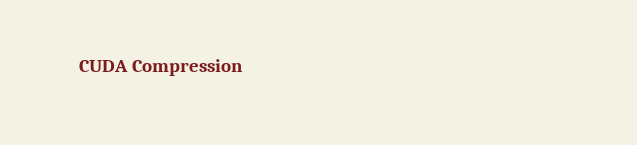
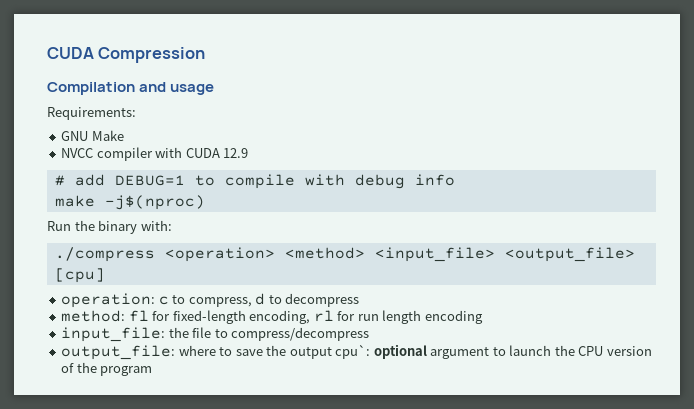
(243, 67) none -> [47,82,215,95] [47,107,136,120] [61,130,124,141] [61,147,249,161] [54,174,455,189] [54,195,205,210] [47,220,172,234] [54,247,635,262] [54,268,105,283] [61,293,360,308] [61,310,483,324] [61,327,370,342] [61,344,652,360] [61,362,153,376] // Compilation and usage // Requirements: // GNU Make // NVCC compiler with CUDA 12.9 // # add DEBUG=1 to compile with debug info // make -j$(nproc) // Run the binary with: // ./compress <operation> <method> <input_file> <output_file> [cpu] // operation: c to compress, d to decompress // method: fl for fixed-length encoding, rl for run length encoding // input_file: the file to compress/decompress // output_file: where to save the output cpu`: optional argument to launch the CPU version of the program

